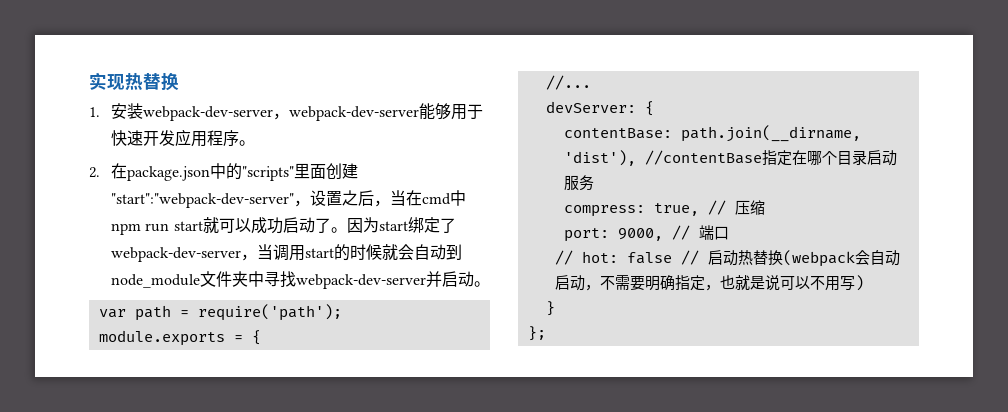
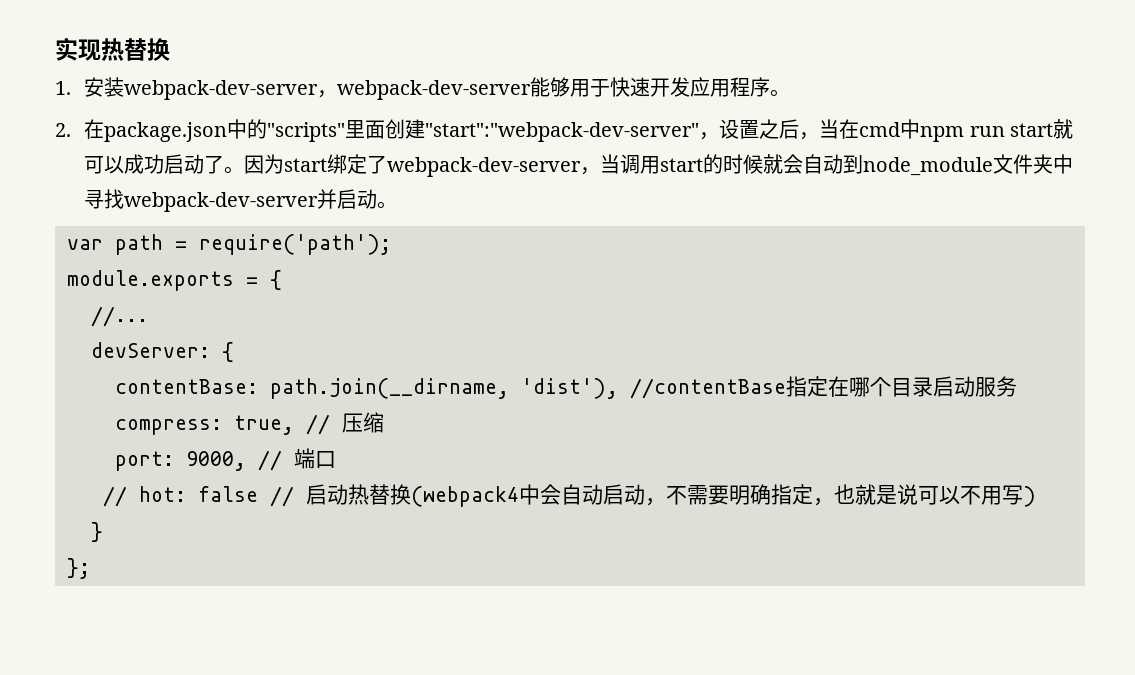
[782,250,855,267] (webpack -> [411,484,540,507] (webpack4中

